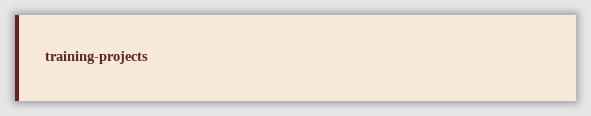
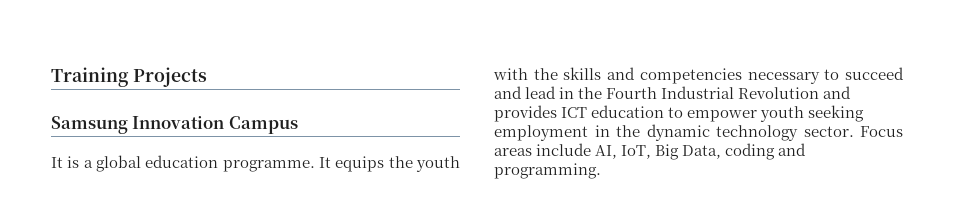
[45,51,148,64] training-projects -> [51,67,207,87] [51,116,298,134] [51,155,460,172] [493,67,904,84] [494,86,852,99] [494,105,865,122] [494,124,903,141] [494,143,807,160] [494,163,601,179] Training Projects // Samsung Innovation Campus // It is a global education programme. It equips the youth with the skills and competencies necessary to succeed and lead in the Fourth Industrial Revolution and provides ICT education to empower youth seeking employment in the dynamic technology sector. Focus areas include AI, IoT, Big Data, coding and programming.

